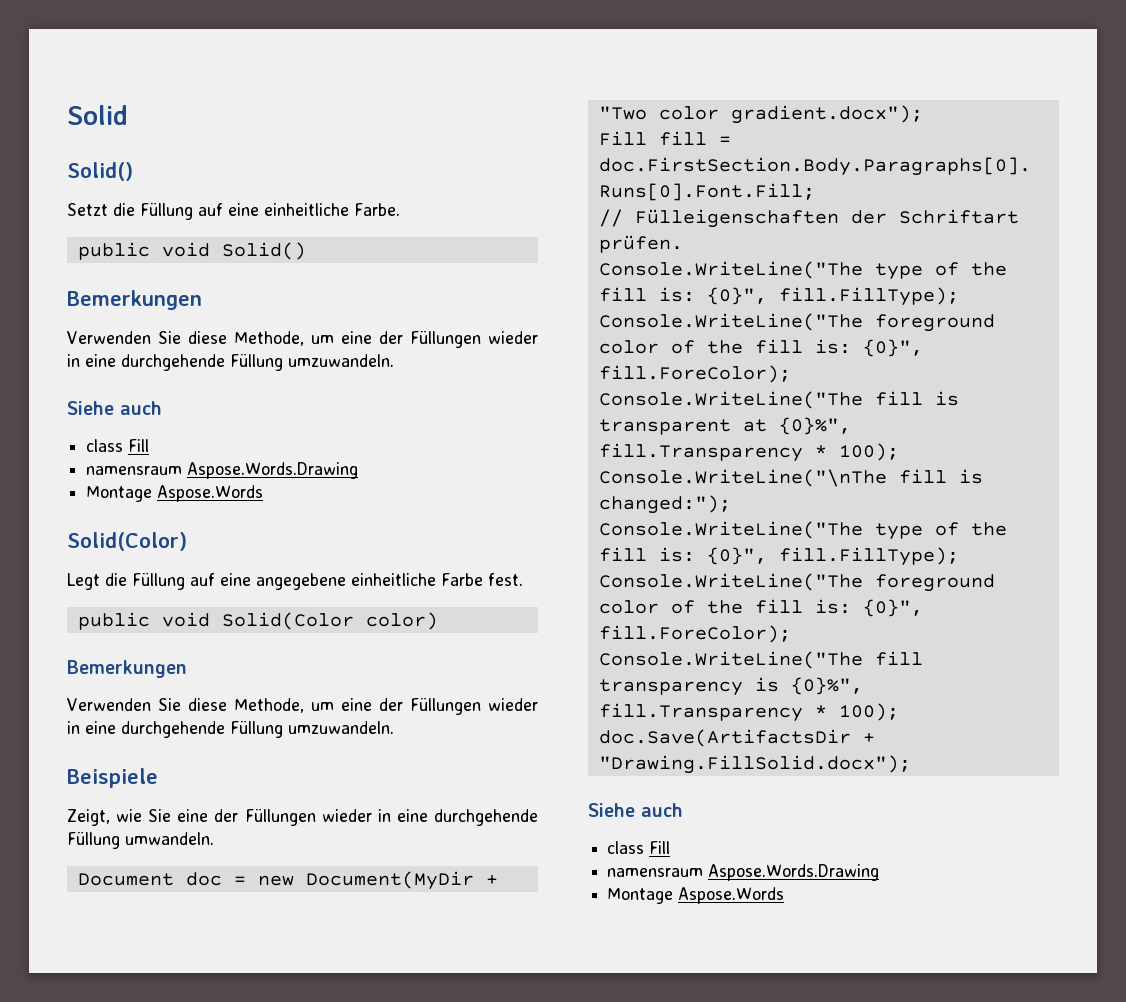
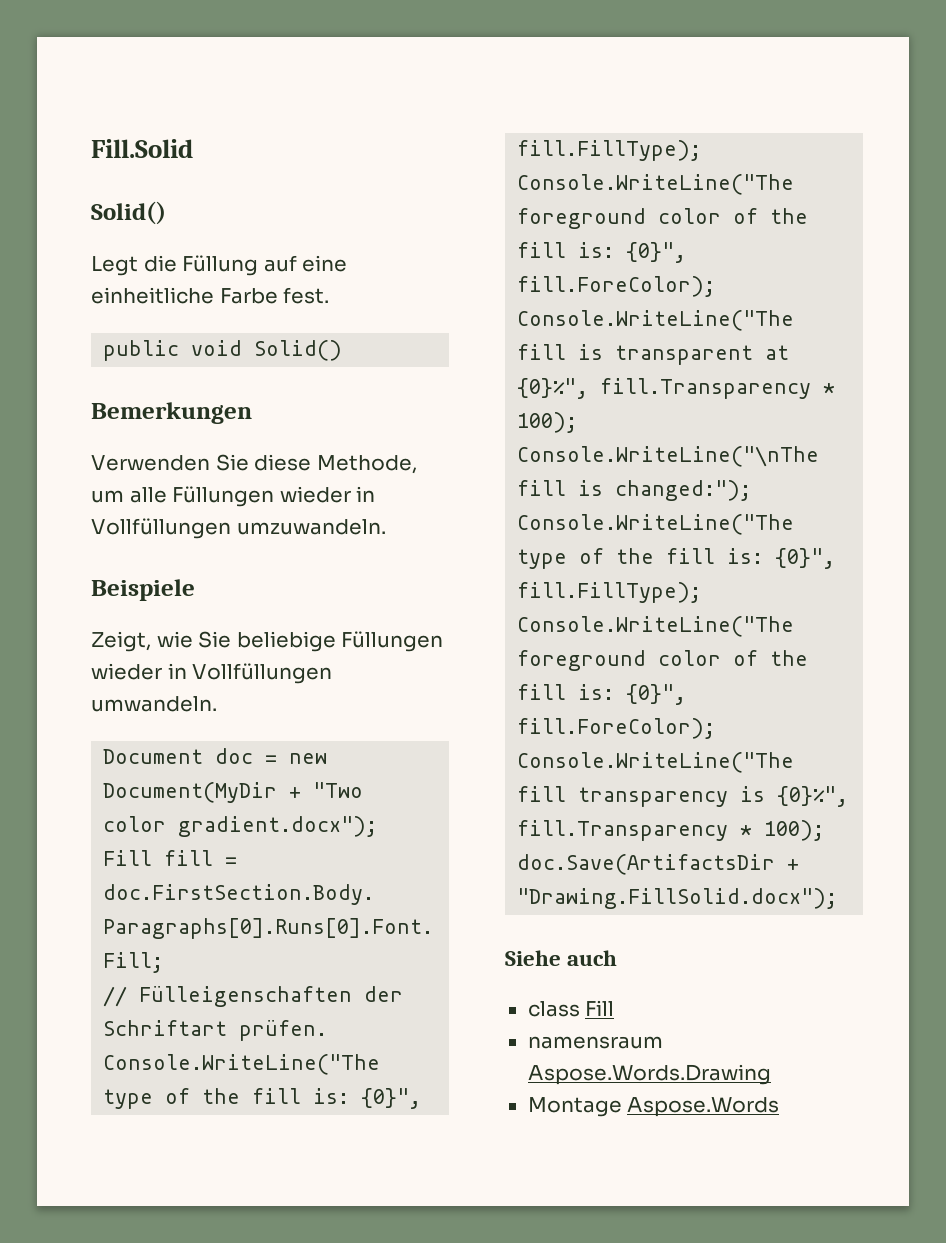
[67,105,128,125] [67,162,133,181] [67,203,108,216] Solid // Solid() // Setzt -> [91,139,193,158] [91,201,166,225] [91,256,138,276] Fill.Solid // Solid() // Legt
[354,203,400,216] Farbe. -> [219,287,330,304] Farbe fest.
[340,331,538,348] [67,354,394,371] [67,401,162,415] [86,439,150,452] [86,462,359,479] [86,485,264,502] [67,532,187,551] [67,573,523,590] [77,612,438,630] [67,660,187,678] [67,698,538,715] [67,721,283,738] eine der Füllungen wieder in eine durchgehende Füllung umzuwandeln. // Siehe auch // class Fill // namensraum Aspose.Words.Drawing // Montage Aspose.Words // Solid(Color) // Legt die Füllung auf eine angegebene einheitliche Farbe fest. // public void Solid(Color color) // Bemerkungen // Verwenden Sie diese Methode, um eine der Füllungen wieder in eine durchgehende Füllung -> [129,486,376,507] [91,518,231,539] alle Füllungen wieder in Vollfüllungen
[177,809,538,826] [67,832,120,849] eine der Füllungen wieder in eine durchgehende Füllung -> [236,631,444,652] [91,663,333,684] beliebige Füllungen wieder in Vollfüllungen

